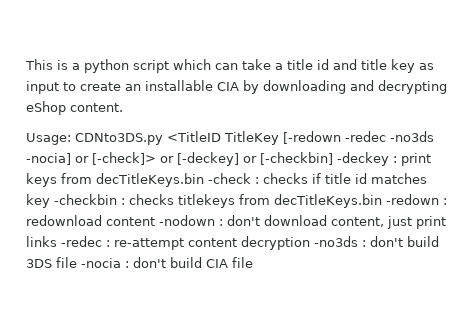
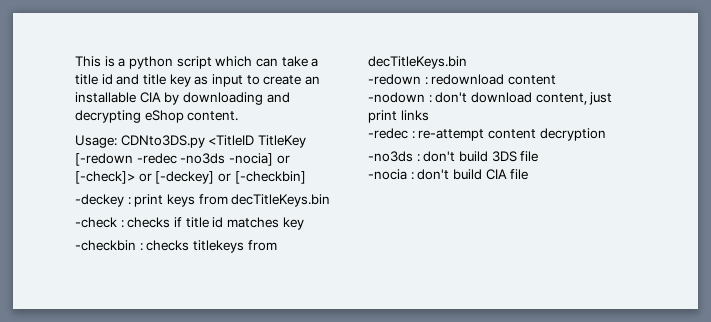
(333, 158) none -> (306, 177) //
(204, 180) none -> (331, 200) //
(50, 201) none -> (304, 223) //
(382, 201) none -> (467, 62) //
(155, 221) none -> (556, 80) //
(57, 241) none -> (429, 115) //
(310, 243) none -> (606, 134) //
(77, 262) none -> (539, 156) //

